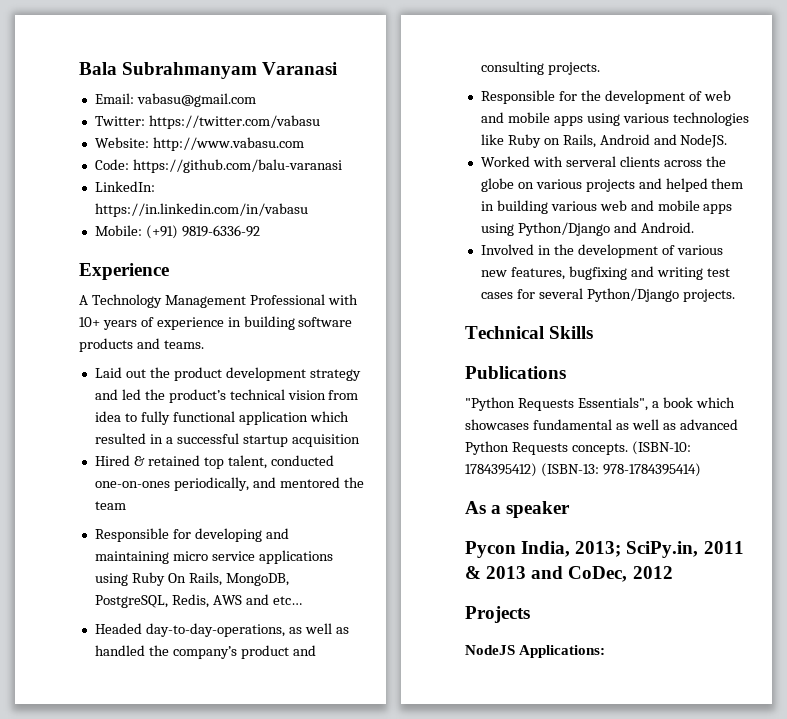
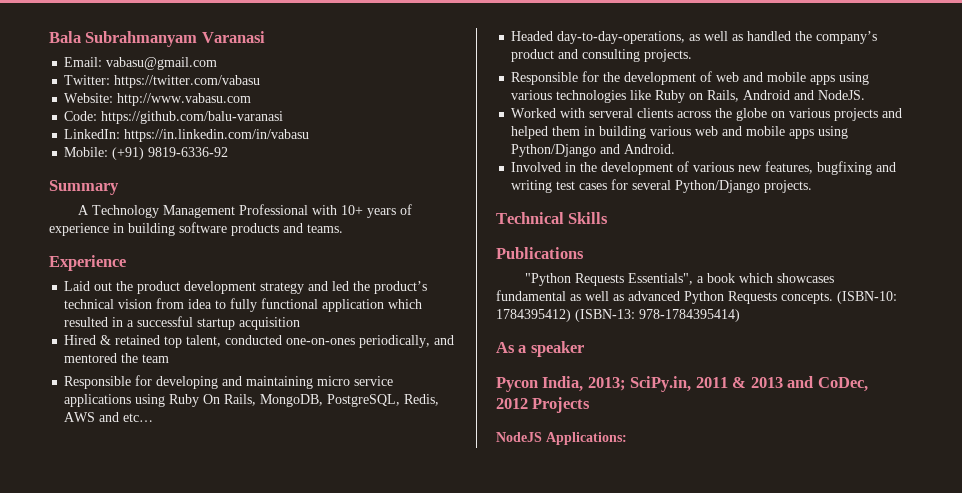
[79,263,169,280] Experience -> [49,180,119,195] Summary
(204, 344) none -> [49,255,126,271] // Experience
(673, 572) // -> (528, 403) none

